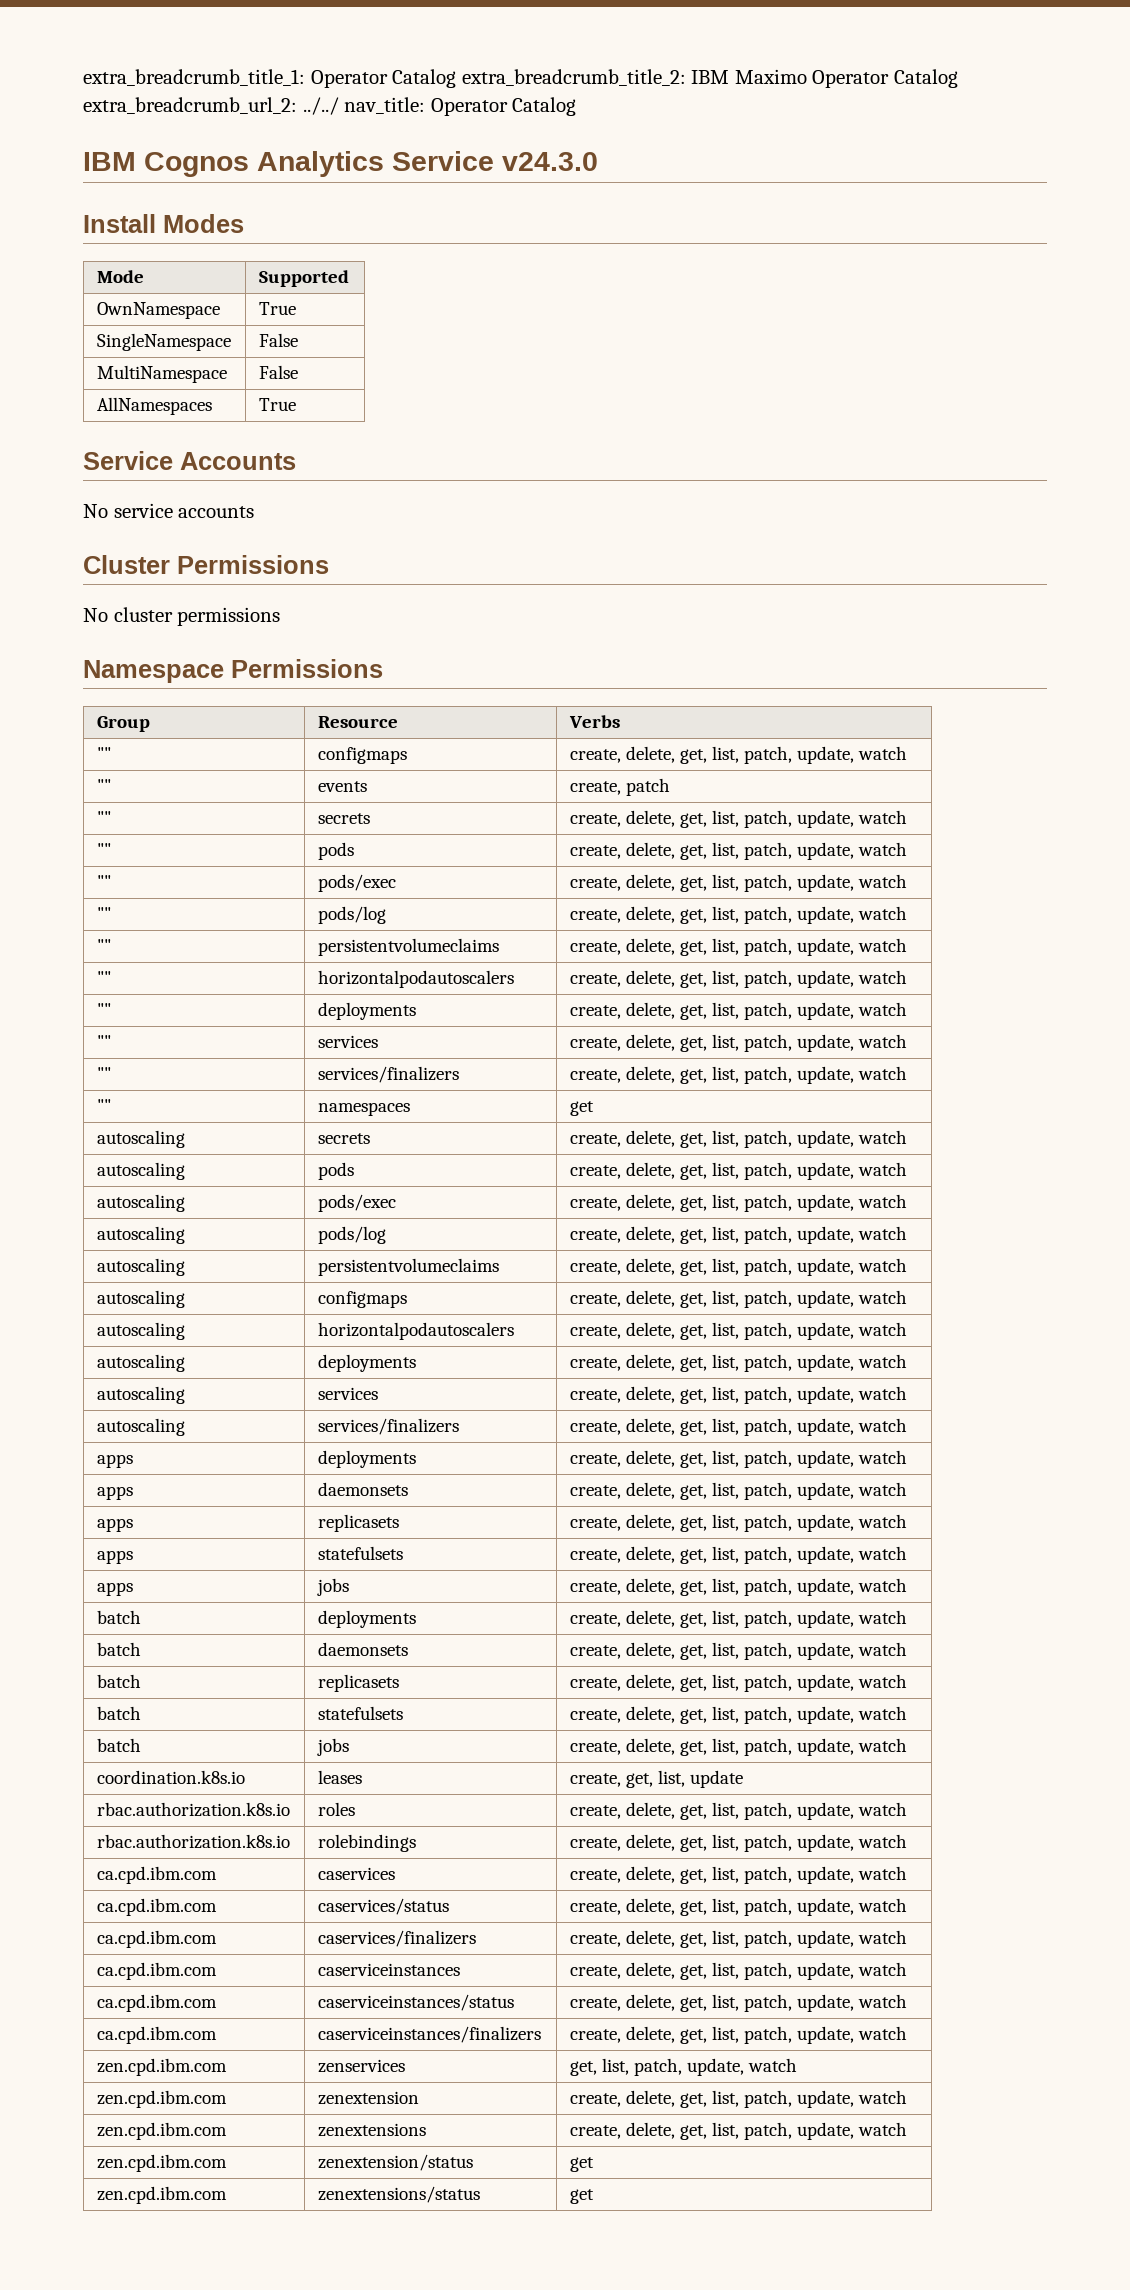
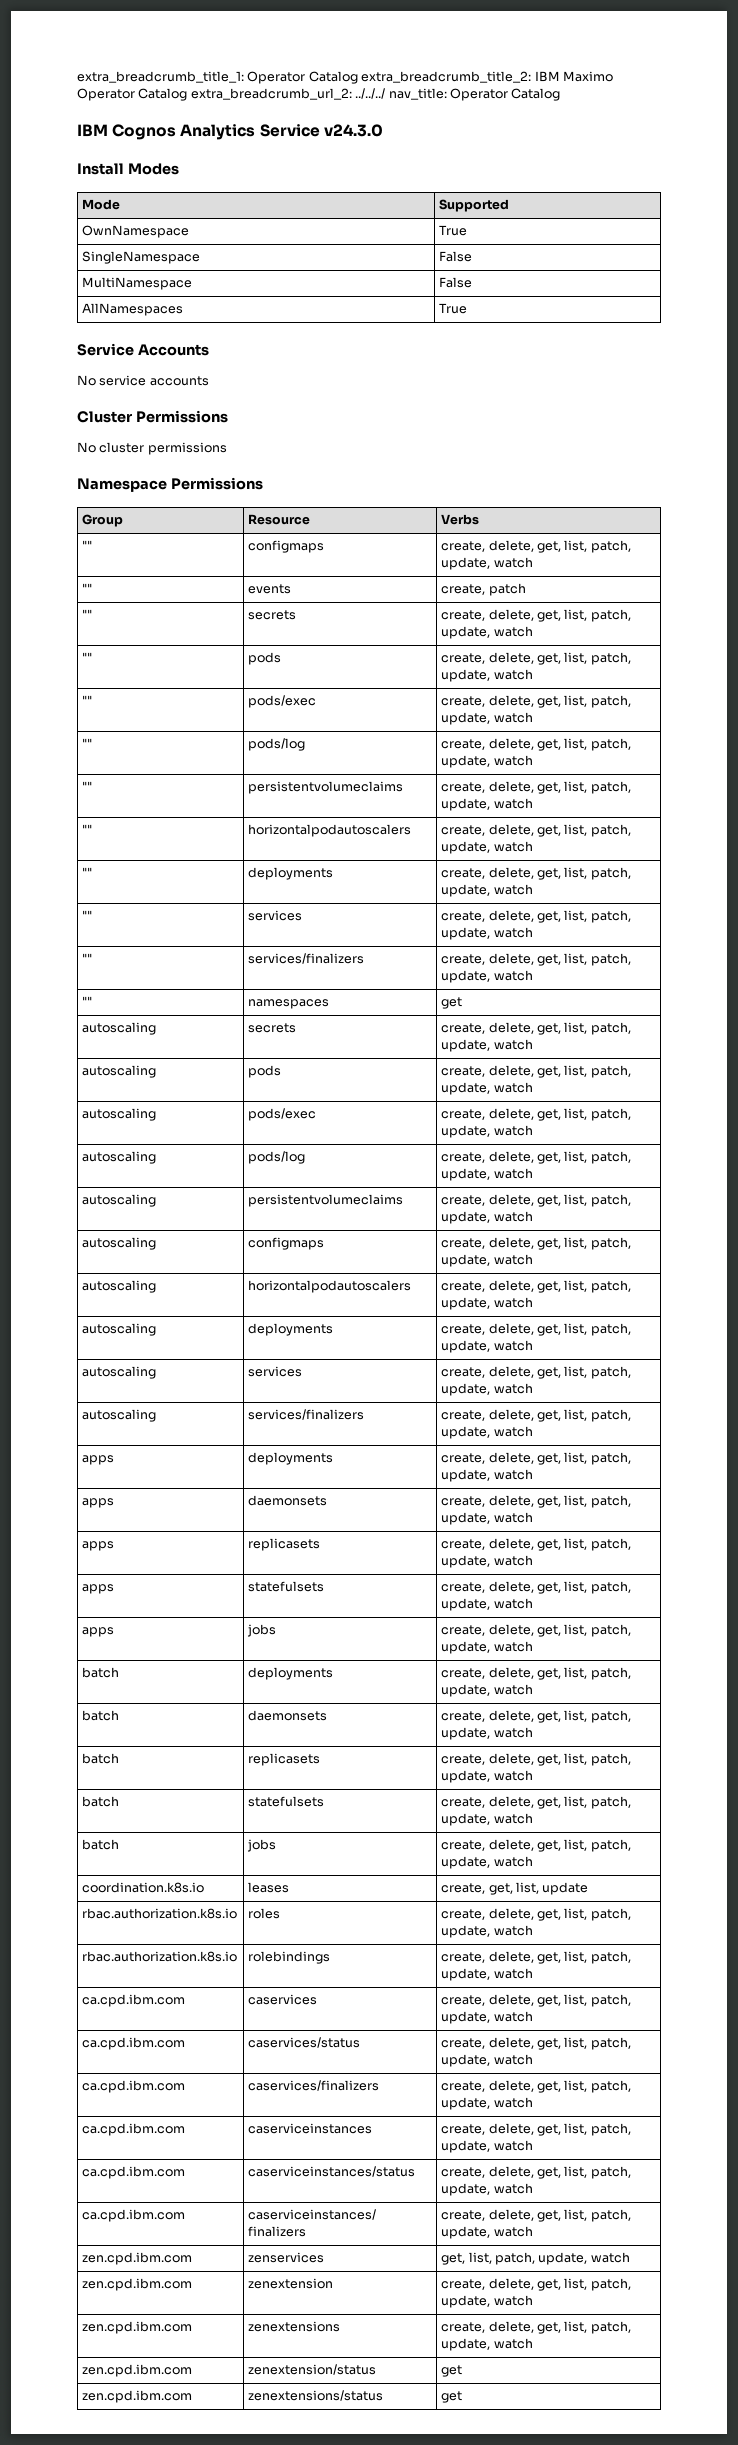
[302,97,339,115] ../../ -> [355,88,386,99] ../../../

